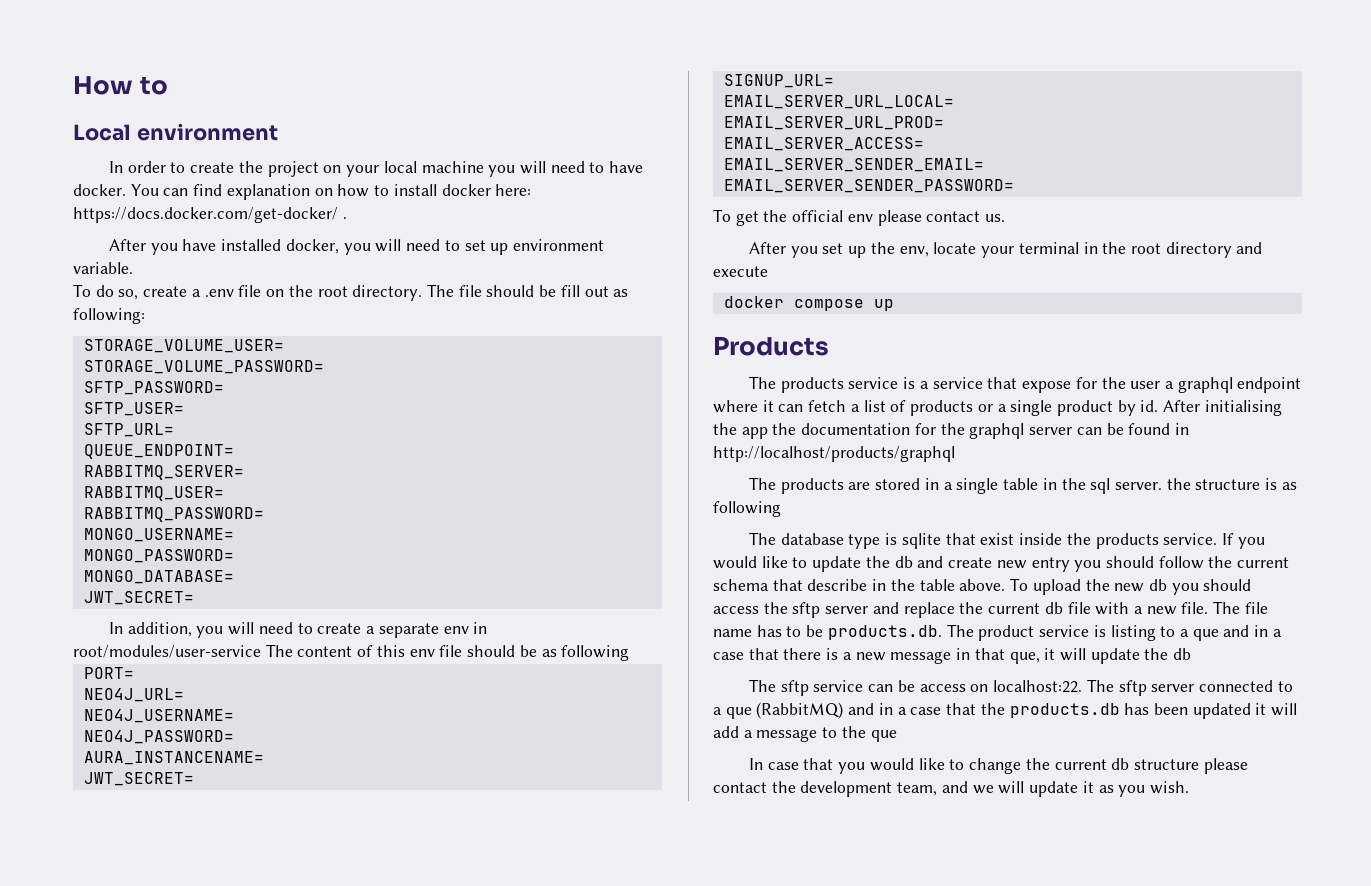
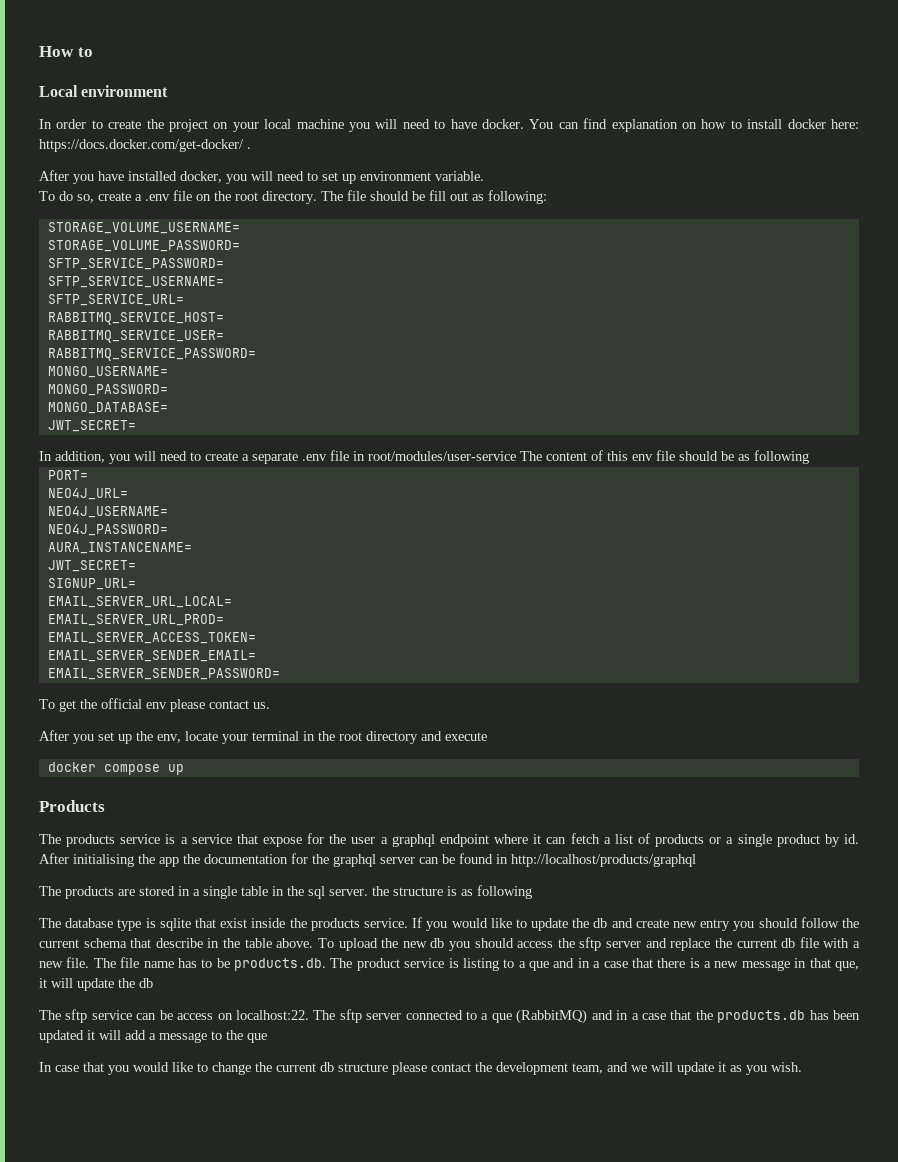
[83,339,284,353] STORAGE_VOLUME_USER= -> [47,222,240,234] STORAGE_VOLUME_USERNAME=
[83,381,224,395] [83,402,184,416] [83,423,174,437] [83,444,234,459] [83,465,244,480] [83,486,224,501] [83,507,264,522] SFTP_PASSWORD= // SFTP_USER= // SFTP_URL= // QUEUE_ENDPOINT= // RABBITMQ_SERVER= // RABBITMQ_USER= // RABBITMQ_PASSWORD= -> [47,258,224,270] [47,276,224,288] [47,294,184,306] [47,312,224,325] [47,330,224,343] [47,348,256,361] SFTP_SERVICE_PASSWORD= // SFTP_SERVICE_USERNAME= // SFTP_SERVICE_URL= // RABBITMQ_SERVICE_HOST= // RABBITMQ_SERVICE_USER= // RABBITMQ_SERVICE_PASSWORD=
[443,626,469,634] env -> [302,450,349,461] .env file
[723,137,924,151] EMAIL_SERVER_ACCESS= -> [47,632,256,644] EMAIL_SERVER_ACCESS_TOKEN=

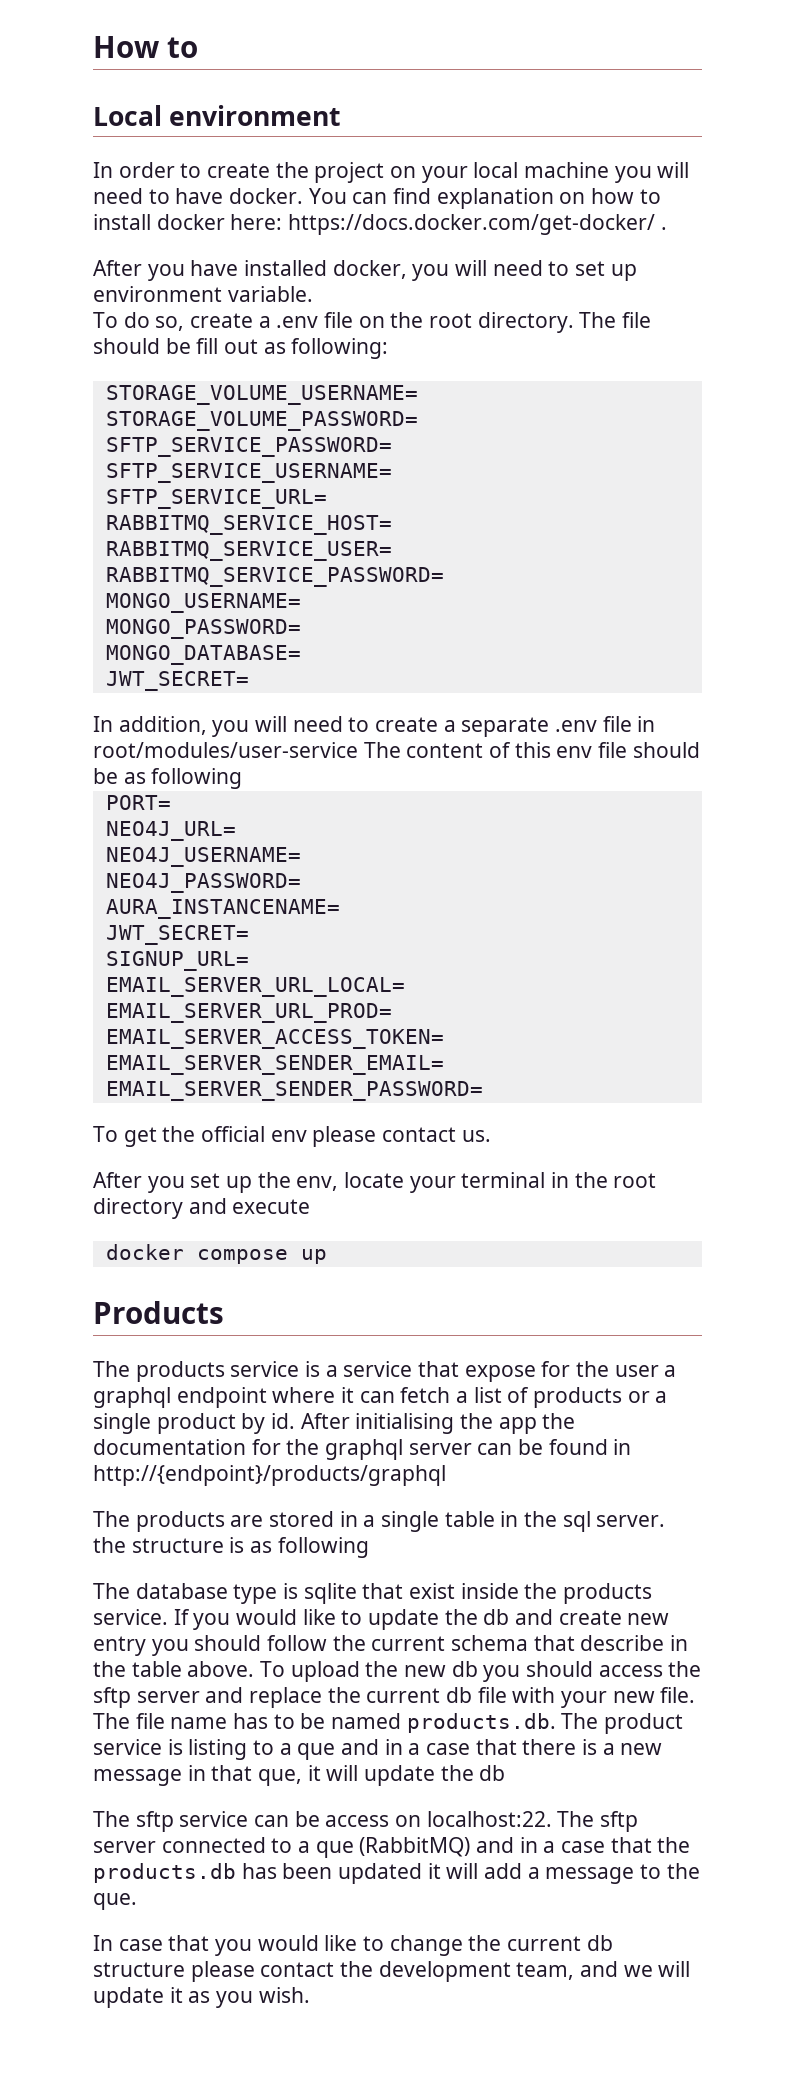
[511,854,696,867] http://localhost/products/graphql -> [93,1465,446,1486] http://{endpoint}/products/graphql
[853,941,861,948] a -> [561,1691,608,1708] your
(230, 963) none -> [331,1713,402,1729] named
[247,1033,267,1043] que -> [93,1893,137,1910] que.

